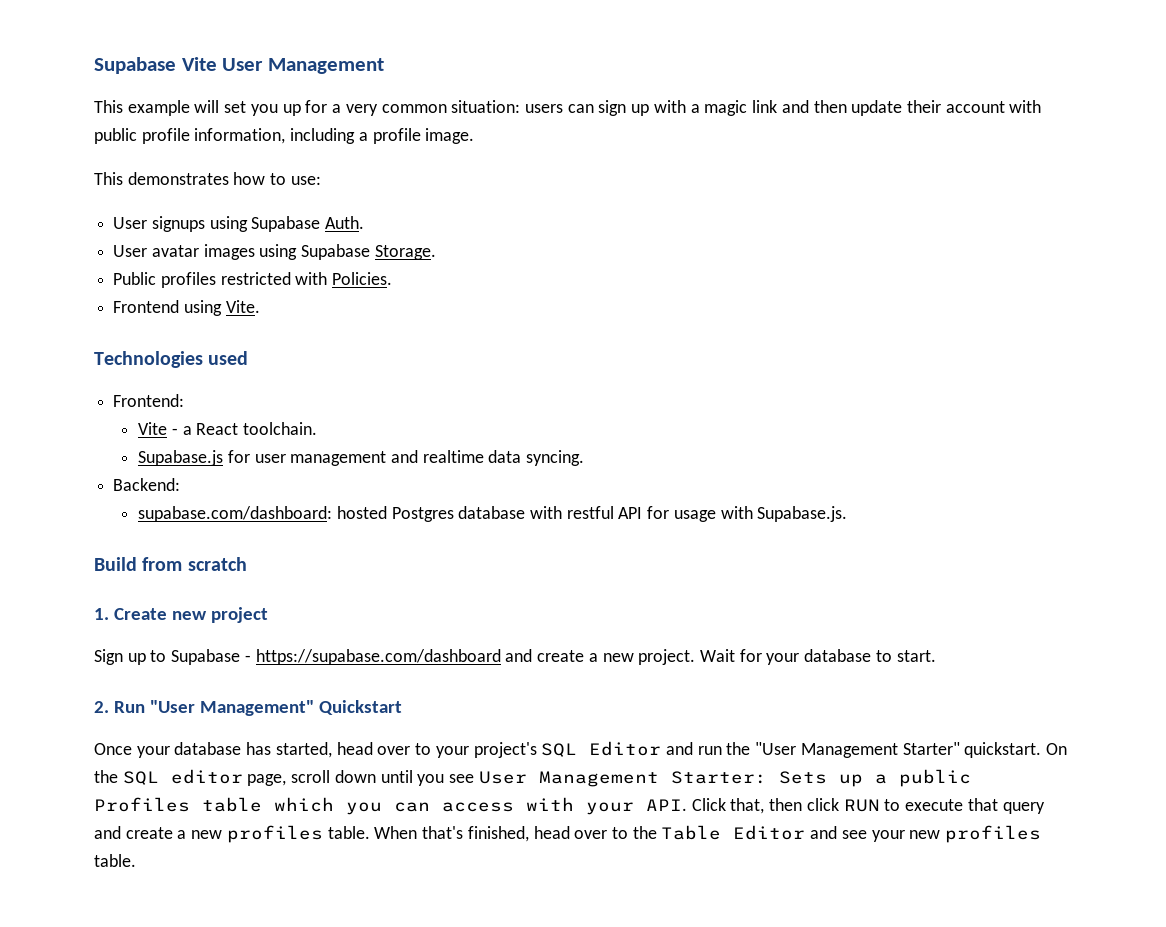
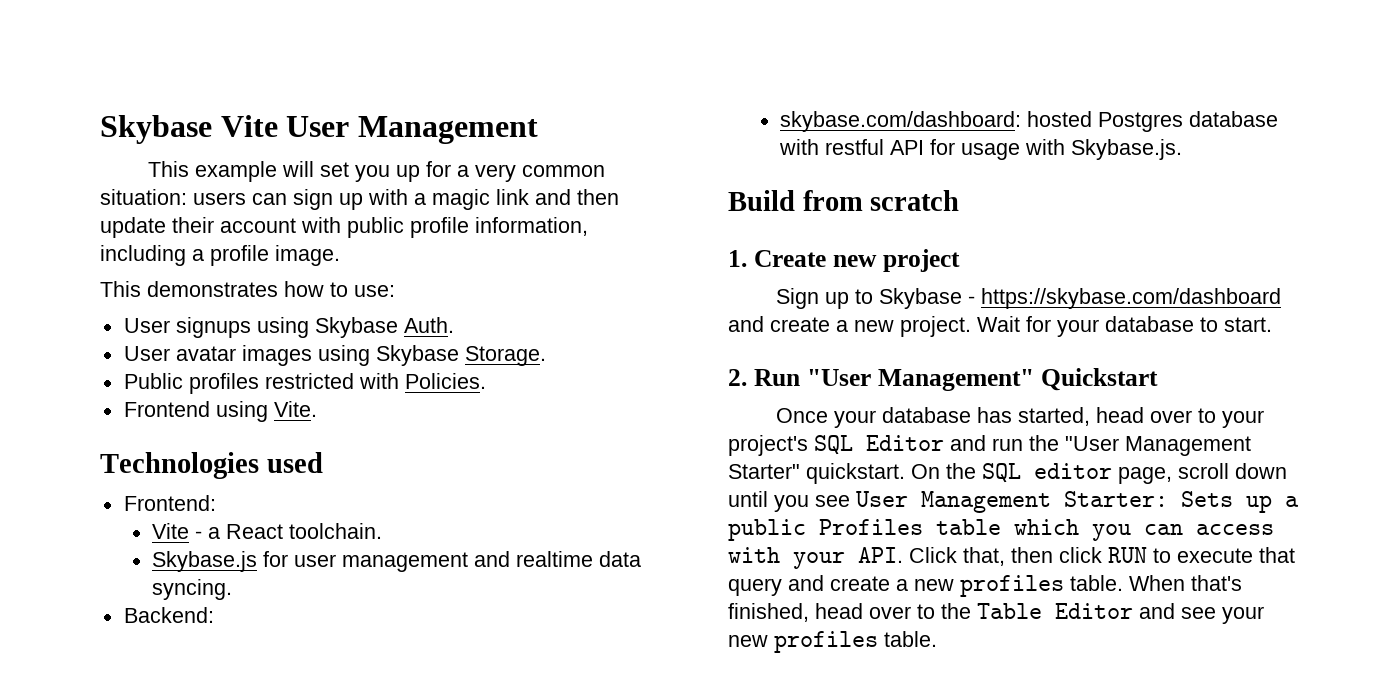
[94,57,176,74] Supabase -> [100,115,212,144] Skybase
[251,216,321,232] Supabase -> [314,317,398,338] Skybase
[301,244,371,260] Supabase -> [375,345,459,366] Skybase
[138,450,224,466] Supabase.js -> [152,551,258,572] Skybase.js
[138,506,333,522] supabase.com/dashboard: -> [780,111,1022,132] skybase.com/dashboard:
[757,506,848,522] Supabase.js. -> [1071,139,1183,160] Skybase.js.
[171,649,501,665] Supabase - https://supabase.com/dashboard -> [879,288,1282,309] Skybase - https://skybase.com/dashboard

